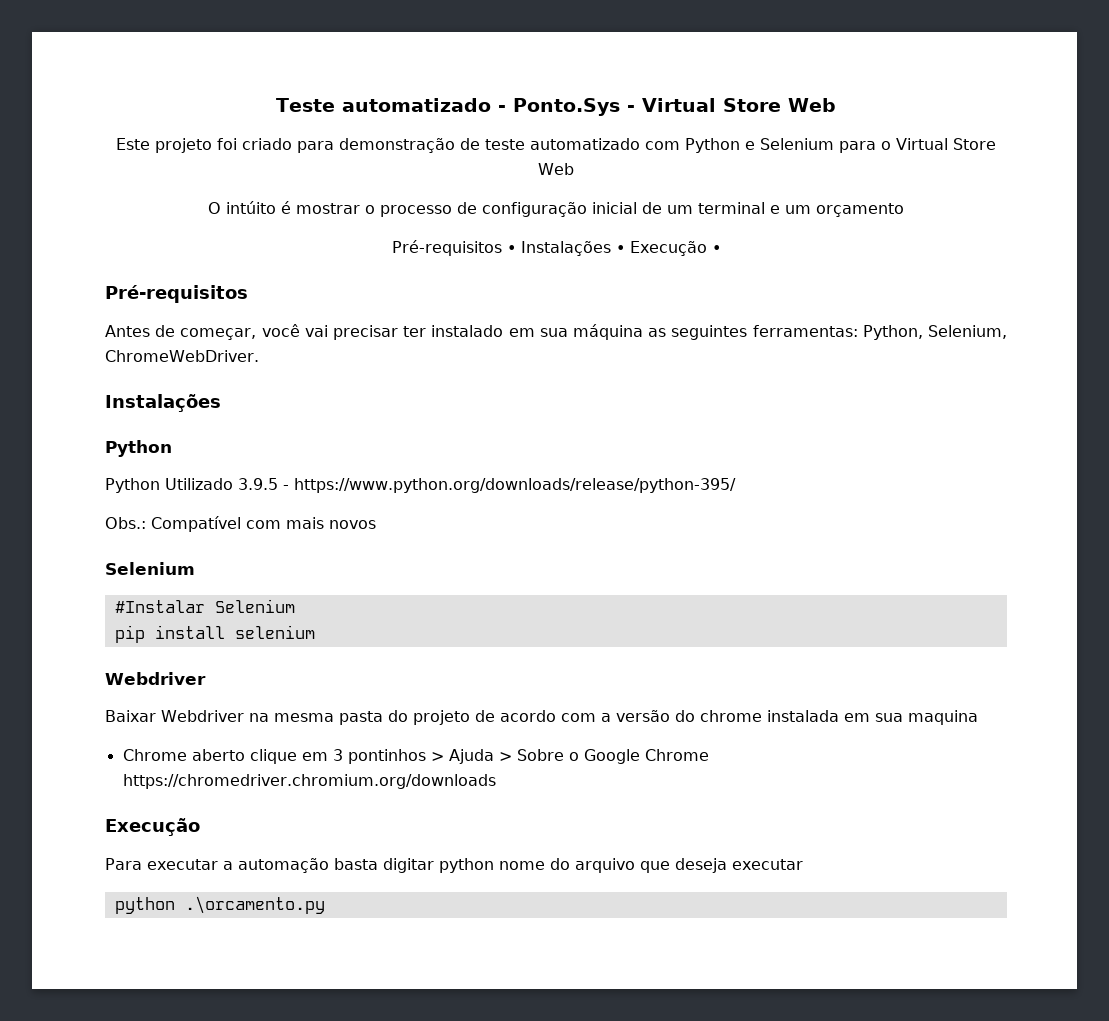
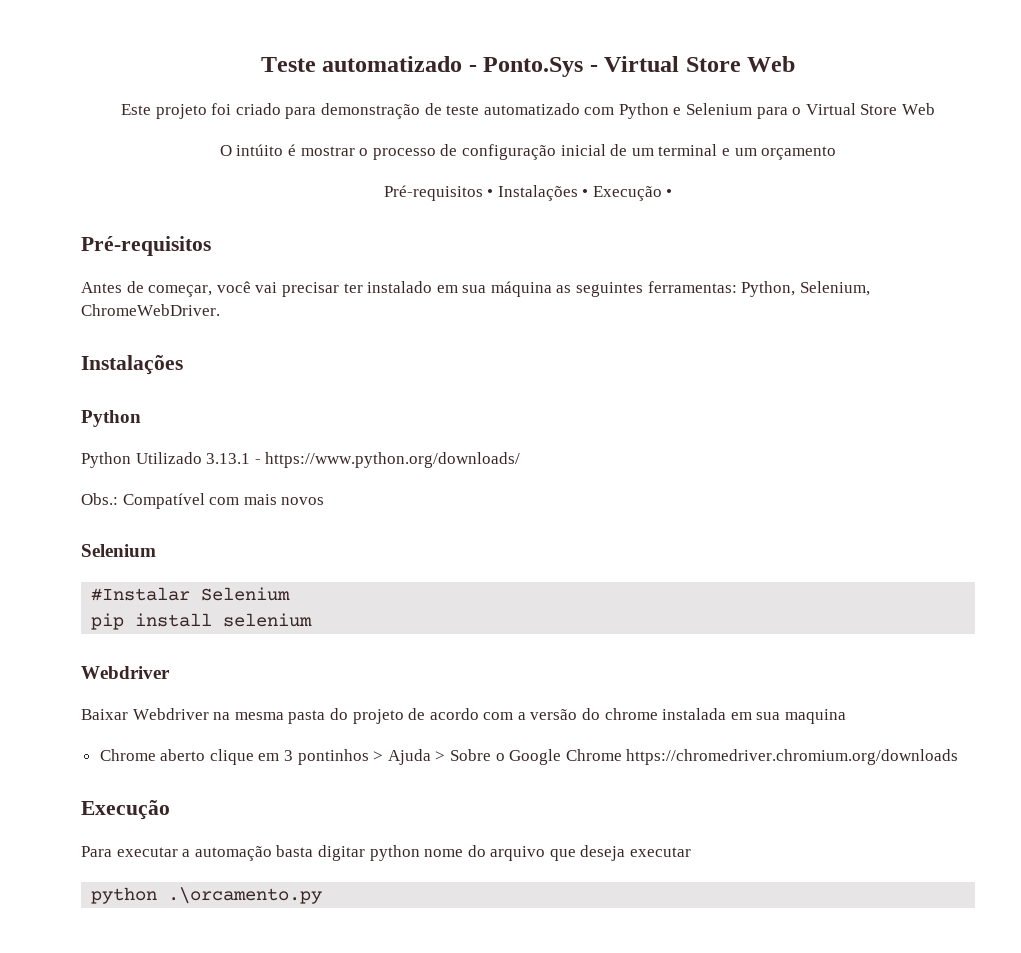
[238,478,736,493] 3.9.5 - https://www.python.org/downloads/release/python-395/ -> [206,452,521,468] 3.13.1 - https://www.python.org/downloads/

